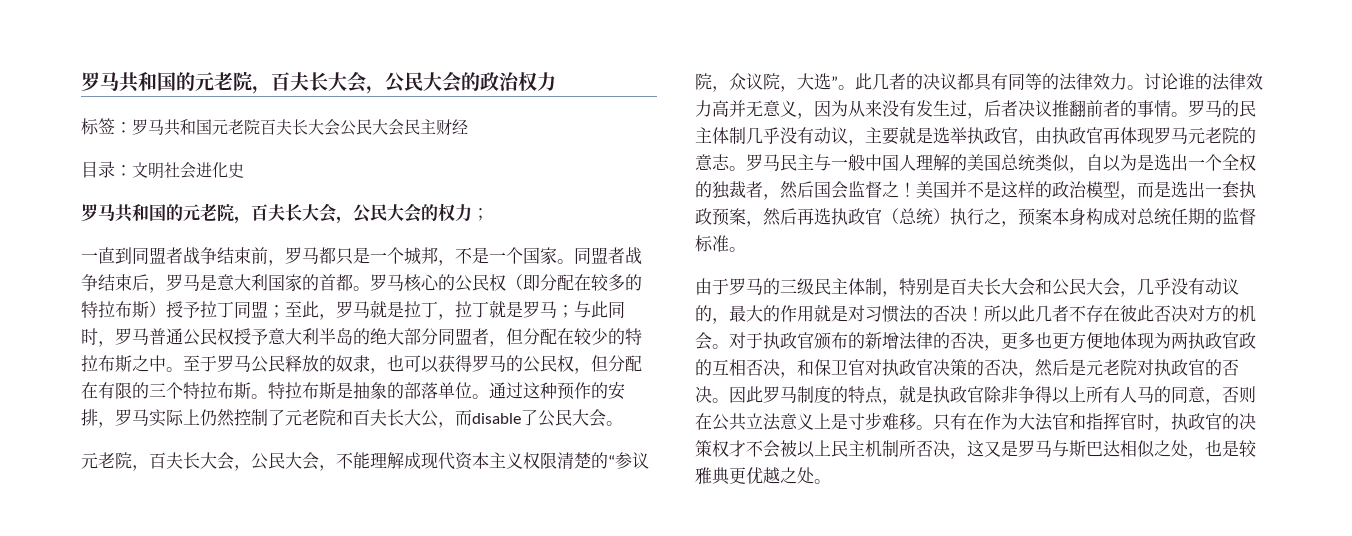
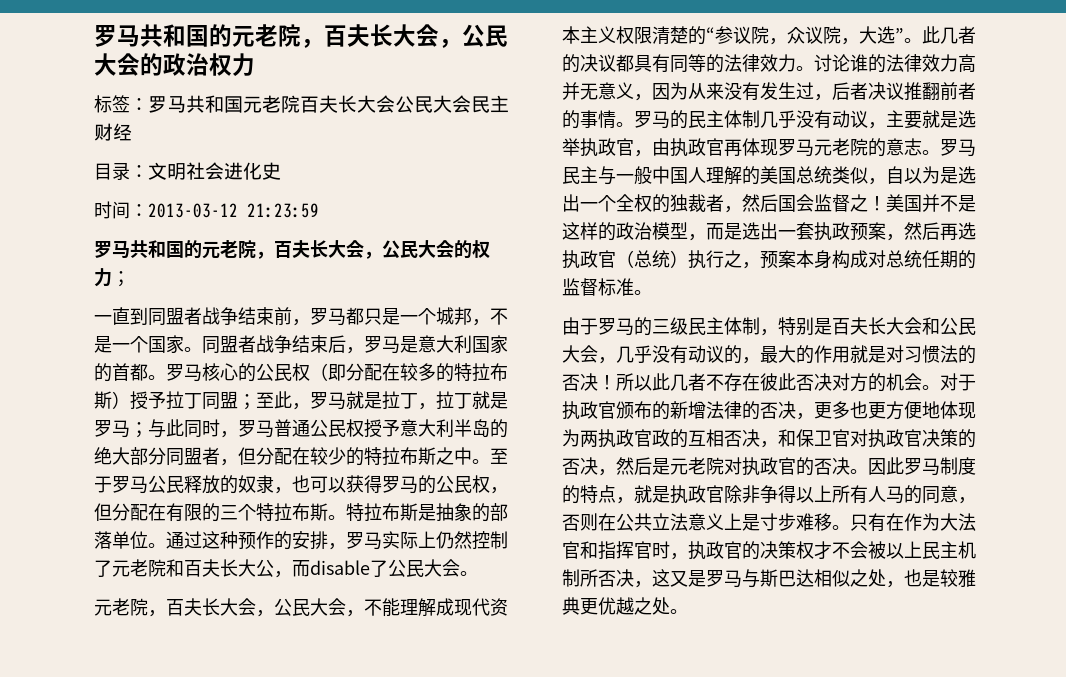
(244, 170) none -> [94,201,319,219] // 时间：2013-03-12 21:23:59

